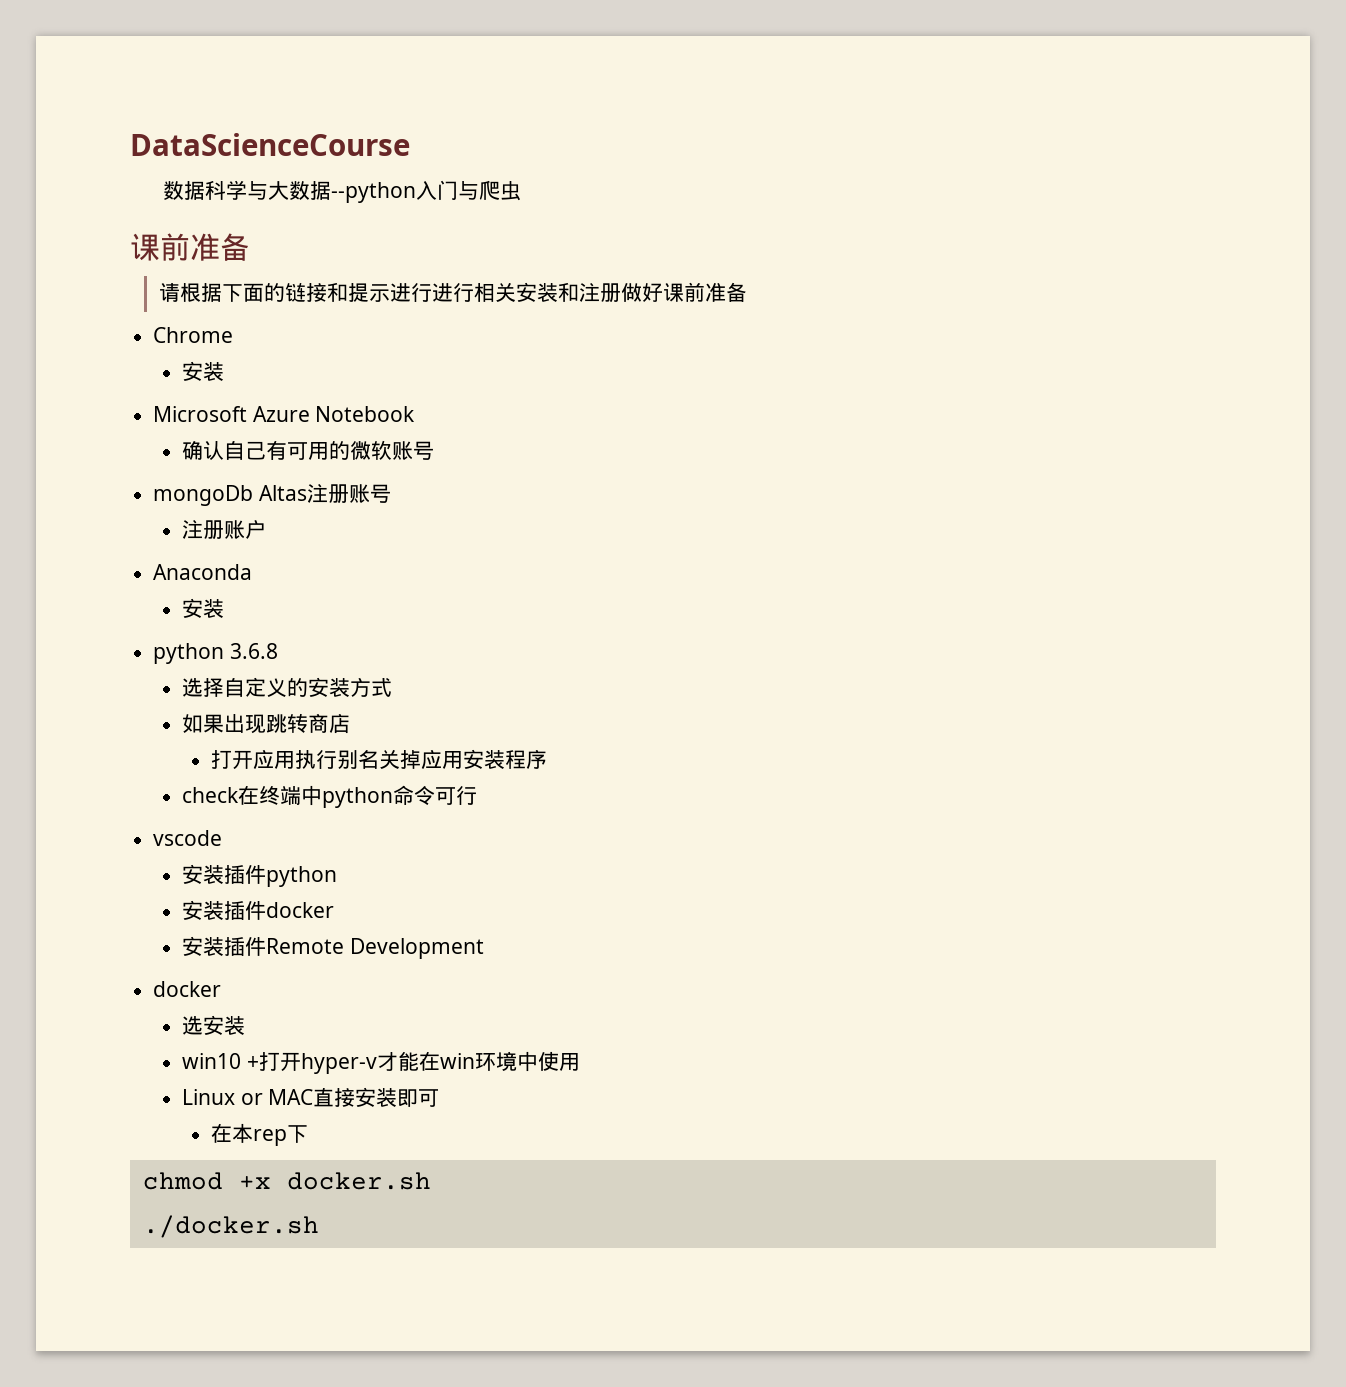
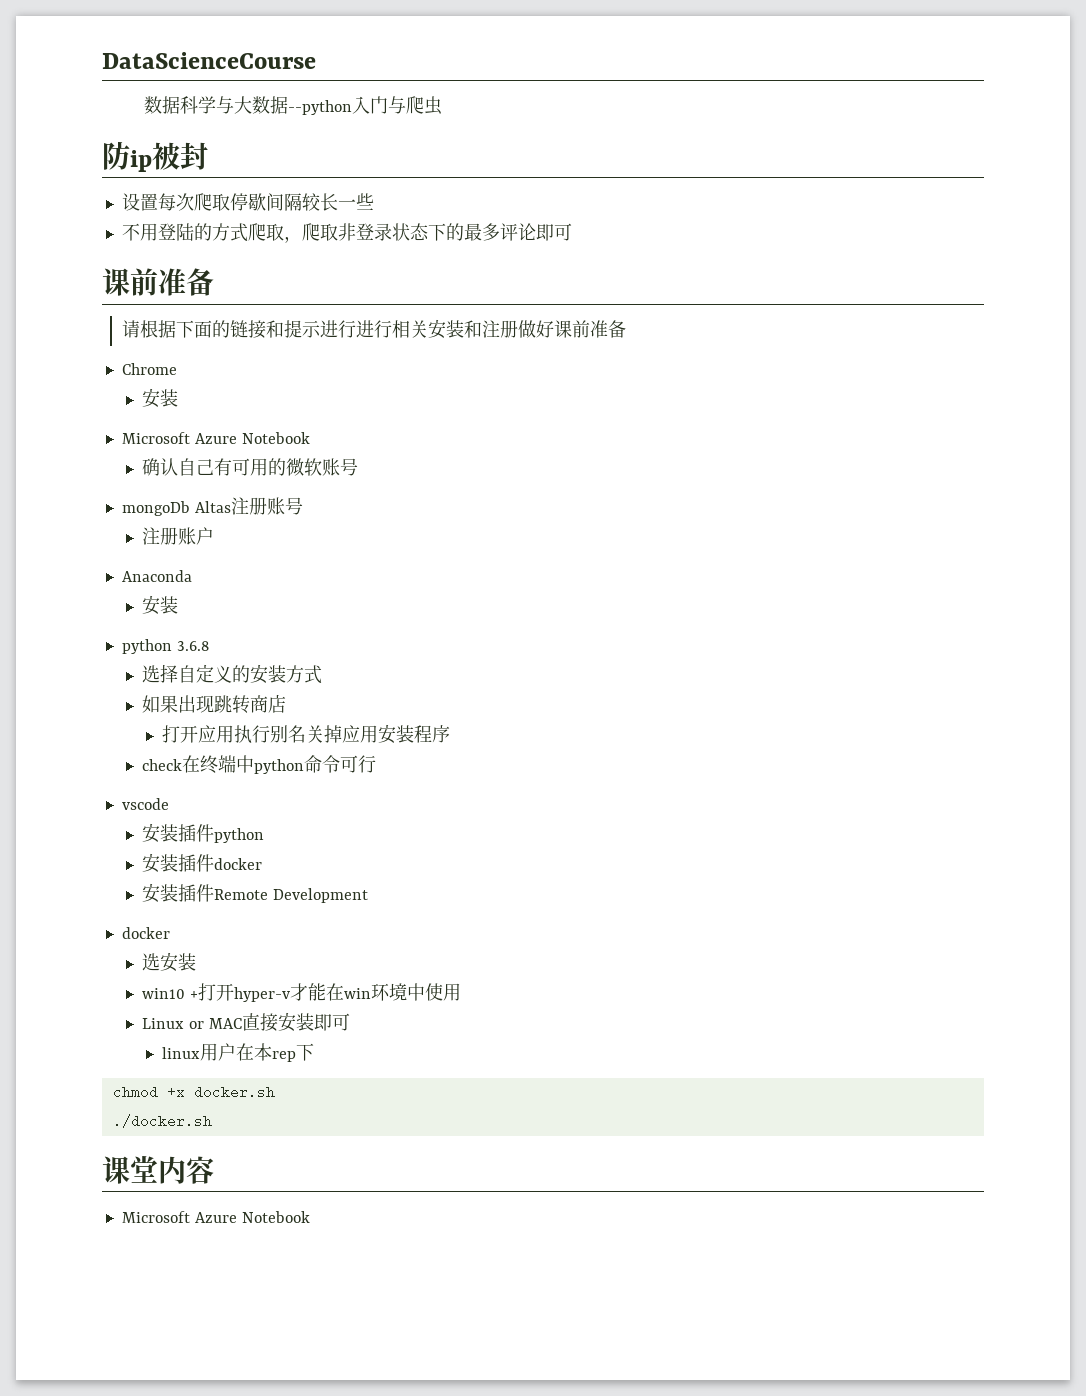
(521, 191) none -> [102,141,208,172] [121,193,374,211] [121,223,572,243] // 防ip被封 // 设置每次爬取停歇间隔较长一些 // 不用登陆的方式爬取，爬取非登录状态下的最多评论即可
(440, 1098) none -> [162,1043,237,1061] linux用户
(319, 1226) none -> [102,1155,214,1184] [121,1211,310,1223] // 课堂内容 // Microsoft Azure Notebook

